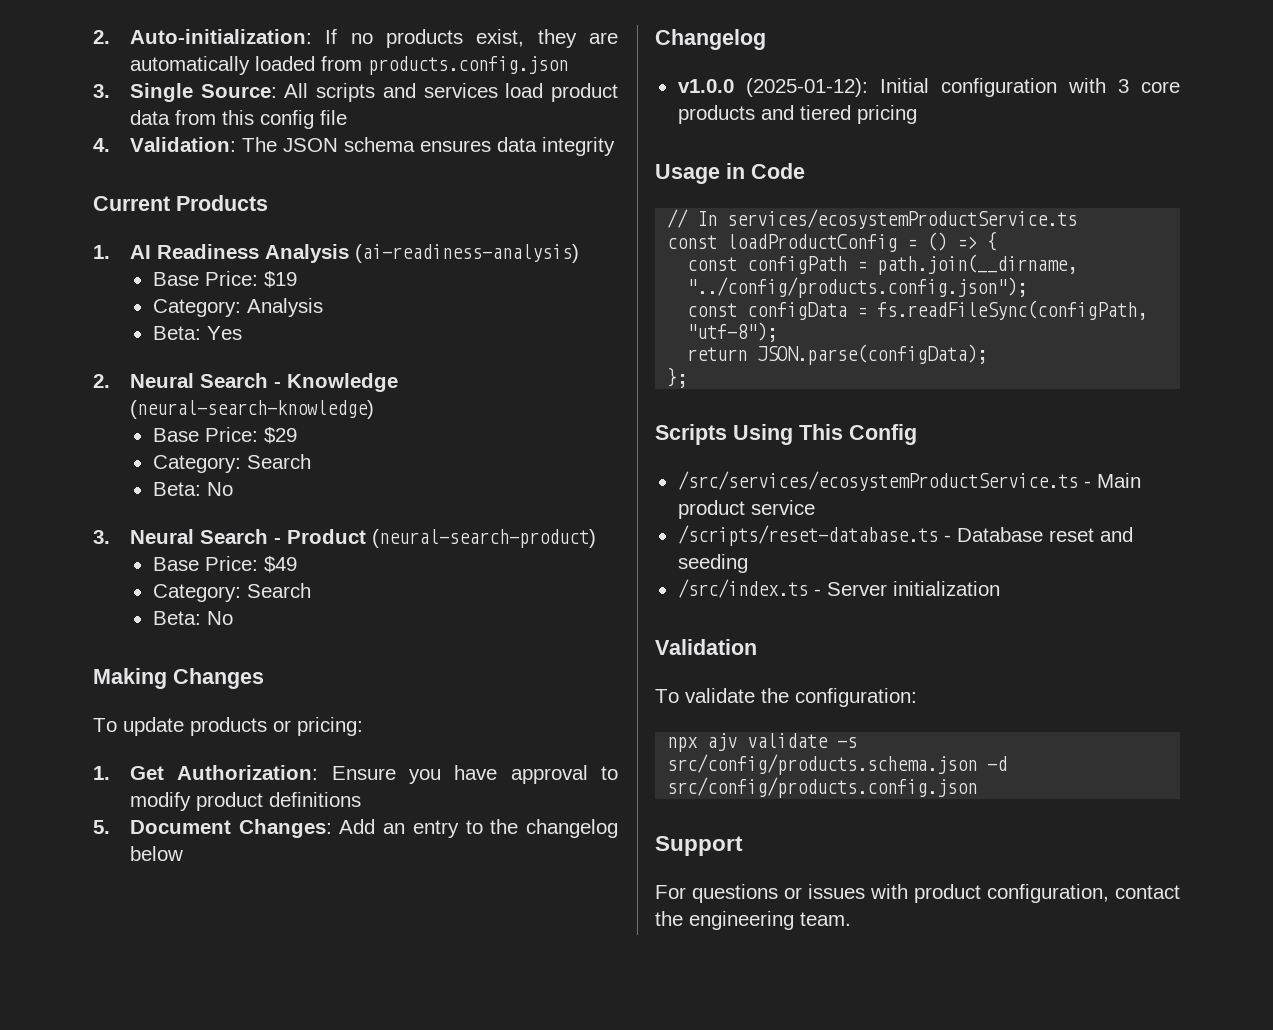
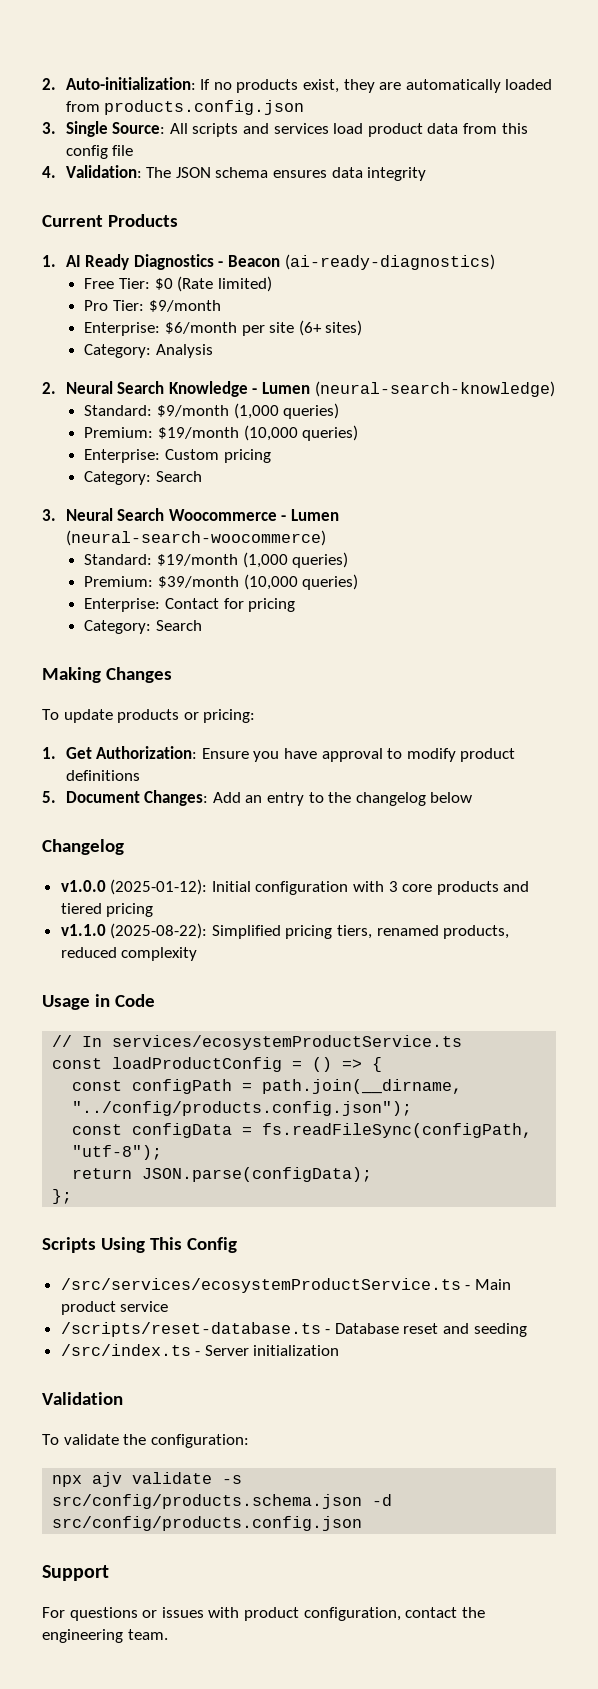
[156,244,579,263] [152,271,297,288] [152,298,323,317] [152,326,242,340] [93,373,398,392] [129,400,374,419] [152,427,297,444] [152,454,311,473] [152,482,233,496] [93,529,596,548] [152,556,297,573] [152,583,311,602] [152,611,233,625] Readiness Analysis (ai-readiness-analysis) // Base Price: $19 // Category: Analysis // Beta: Yes // 2. Neural Search - Knowledge (neural-search-knowledge) // Base Price: $29 // Category: Search // Beta: No // 3. Neural Search - Product (neural-search-product) // Base Price: $49 // Category: Search // Beta: No -> [85,254,495,270] [84,276,272,292] [84,300,221,312] [84,320,363,336] [84,344,214,358] [42,381,555,397] [84,403,340,419] [84,425,359,441] [84,449,271,463] [84,471,203,485] [42,508,340,521] [65,530,326,546] [84,552,349,568] [84,574,359,590] [84,598,296,612] [84,620,203,634] Ready Diagnostics - Beacon (ai-ready-diagnostics) // Free Tier: $0 (Rate limited) // Pro Tier: $9/month // Enterprise: $6/month per site (6+ sites) // Category: Analysis // 2. Neural Search Knowledge - Lumen (neural-search-knowledge) // Standard: $9/month (1,000 queries) // Premium: $19/month (10,000 queries) // Enterprise: Custom pricing // Category: Search // 3. Neural Search Woocommerce - Lumen (neural-search-woocommerce) // Standard: $19/month (1,000 queries) // Premium: $39/month (10,000 queries) // Enterprise: Contact for pricing // Category: Search
(917, 114) none -> [60,923,510,939] [60,947,198,961] // v1.1.0 (2025-08-22): Simplified pricing tiers, renamed products, reduced complexity

